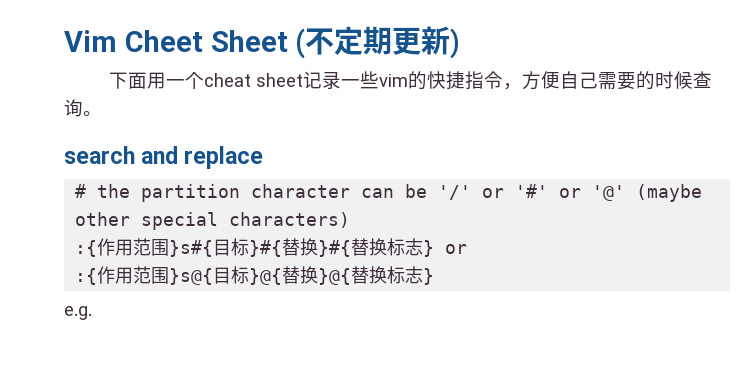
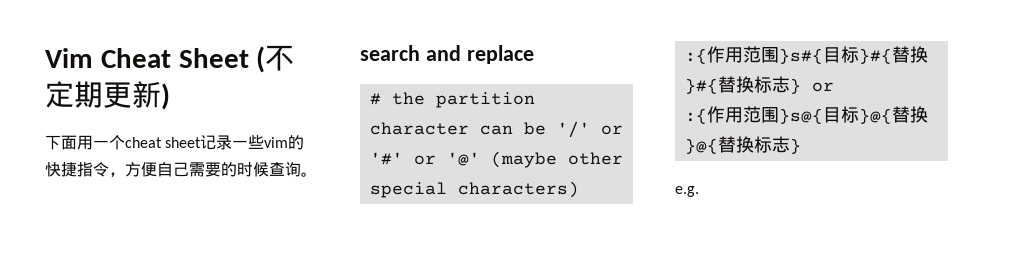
[124,30,203,52] Cheet -> [100,48,171,68] Cheat

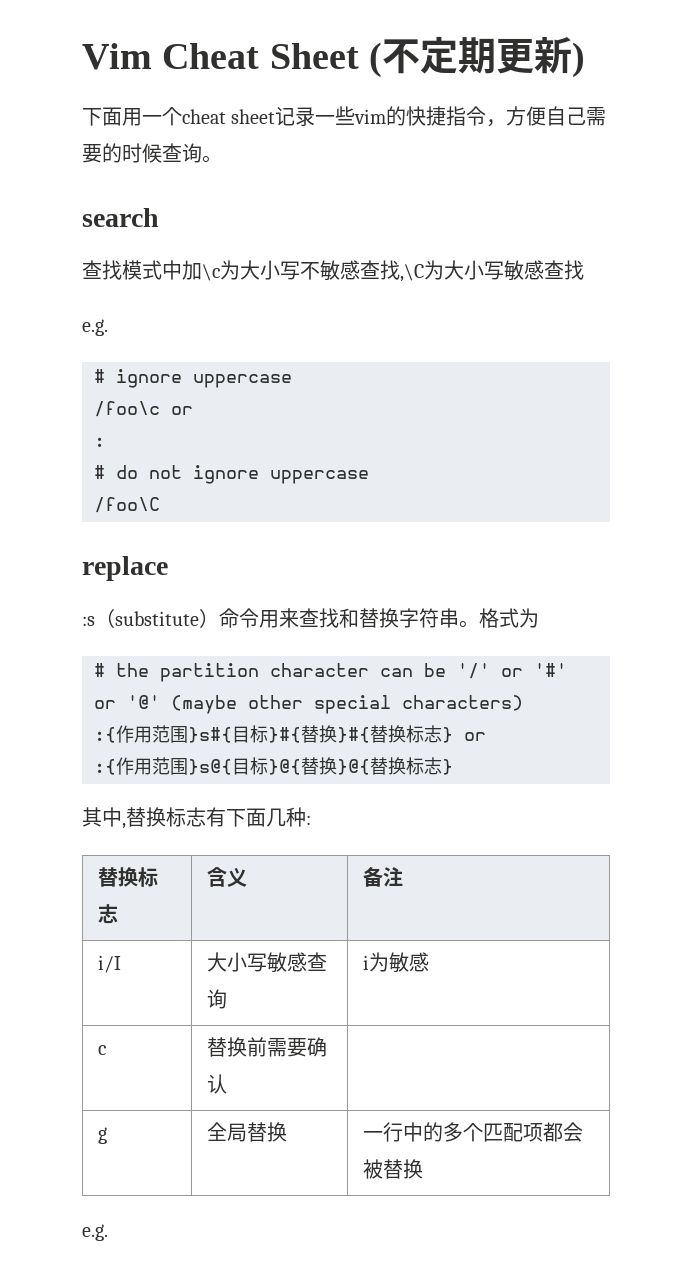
[425,45,534,64] and replace -> [82,260,584,282] [82,319,108,336] [94,369,292,388] [94,401,193,417] [94,437,105,447] [94,465,369,484] [94,497,160,513] [82,556,168,581] [82,608,539,628] // 查找模式中加\c为大小写不敏感查找,\C为大小写敏感查找 // e.g. // # ignore uppercase // /foo\c or // : // # do not ignore uppercase // /foo\C // replace // :s（substitute）命令用来查找和替换字符串。格式为
(801, 146) none -> [82,807,311,829] [97,867,158,887] [97,904,118,924] [206,867,247,887] [362,867,403,887] [97,955,121,973] [206,952,327,973] [206,989,227,1009] [362,952,429,973] [97,1045,106,1055] [206,1037,327,1057] [206,1074,227,1094] [97,1127,107,1144] [206,1122,287,1142] [362,1122,583,1142] [362,1159,423,1179] // 其中,替换标志有下面几种: // 替换标志 | 含义 | 备注 // i/I | 大小写敏感查询 | i为敏感 // c | 替换前需要确认 | // g | 全局替换 | 一行中的多个匹配项都会被替换

